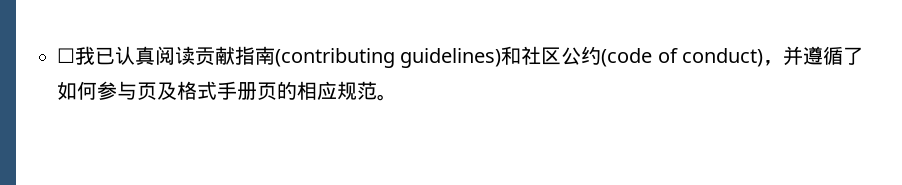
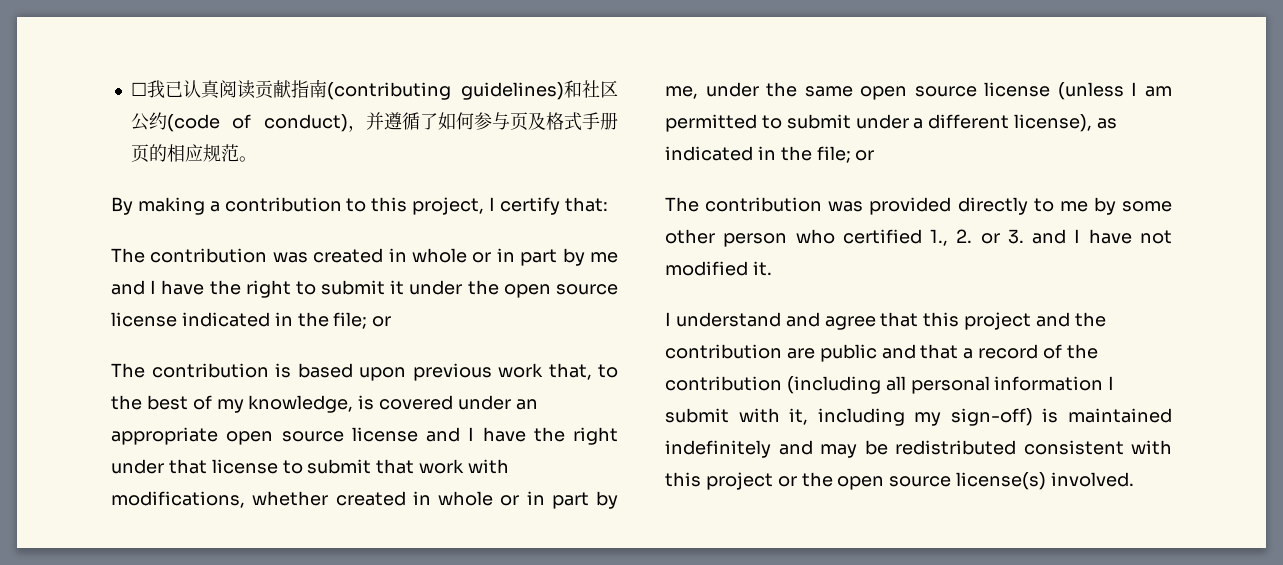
(397, 97) none -> [111,197,608,215] [111,248,618,266] [111,280,618,298] [111,312,392,329] [111,363,618,381] [111,395,538,413] [111,427,618,445] [111,459,510,474] [111,491,618,509] [665,82,1172,100] [665,114,1118,132] [665,146,875,163] [665,197,1172,215] [665,229,1172,247] [665,261,772,276] [665,312,1106,330] [665,344,1098,362] [665,376,1115,394] [665,408,1172,426] [665,440,1172,458] [665,472,1135,490] // By making a contribution to this project, I certify that: // The contribution was created in whole or in part by me and I have the right to submit it under the open source license indicated in the file; or // The contribution is based upon previous work that, to the best of my knowledge, is covered under an appropriate open source license and I have the right under that license to submit that work with modifications, whether created in whole or in part by me, under the same open source license (unless I am permitted to submit under a different license), as indicated in the file; or // The contribution was provided directly to me by some other person who certified 1., 2. or 3. and I have not modified it. // I understand and agree that this project and the contribution are public and that a record of the contribution (including all personal information I submit with it, including my sign-off) is maintained indefinitely and may be redistributed consistent with this project or the open source license(s) involved.

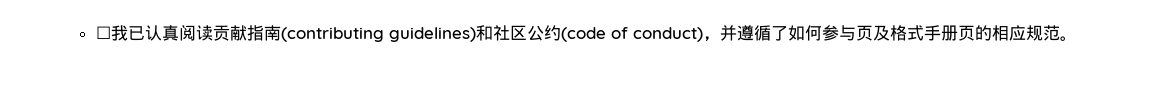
[111,197,608,215] [111,248,618,266] [111,280,618,298] [111,312,392,329] [111,363,618,381] [111,395,538,413] [111,427,618,445] [111,459,510,474] [111,491,618,509] [665,82,1172,100] [665,114,1118,132] [665,146,875,163] [665,197,1172,215] [665,229,1172,247] [665,261,772,276] [665,312,1106,330] [665,344,1098,362] [665,376,1115,394] [665,408,1172,426] [665,440,1172,458] [665,472,1135,490] // By making a contribution to this project, I certify that: // The contribution was created in whole or in part by me and I have the right to submit it under the open source license indicated in the file; or // The contribution is based upon previous work that, to the best of my knowledge, is covered under an appropriate open source license and I have the right under that license to submit that work with modifications, whether created in whole or in part by me, under the same open source license (unless I am permitted to submit under a different license), as indicated in the file; or // The contribution was provided directly to me by some other person who certified 1., 2. or 3. and I have not modified it. // I understand and agree that this project and the contribution are public and that a record of the contribution (including all personal information I submit with it, including my sign-off) is maintained indefinitely and may be redistributed consistent with this project or the open source license(s) involved. -> (1077, 38) none

